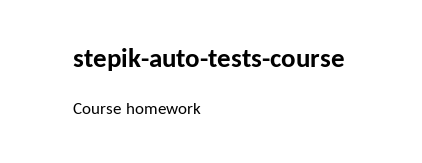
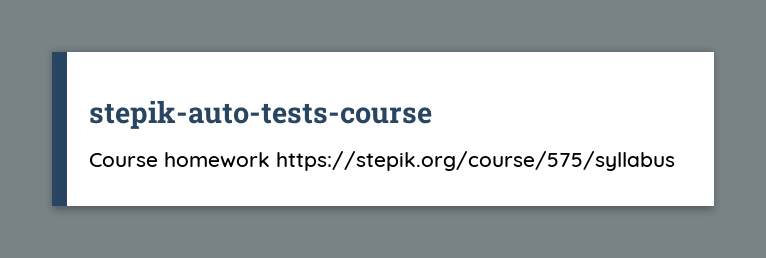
(201, 108) none -> [276,151,675,171] https://stepik.org/course/575/syllabus

